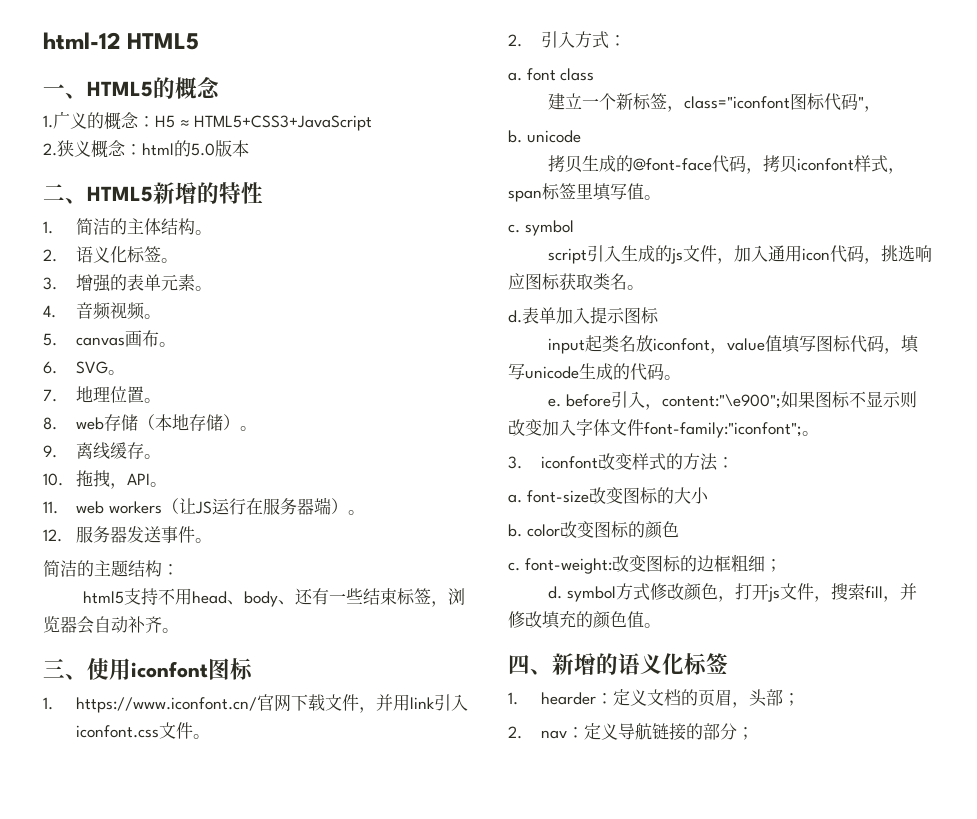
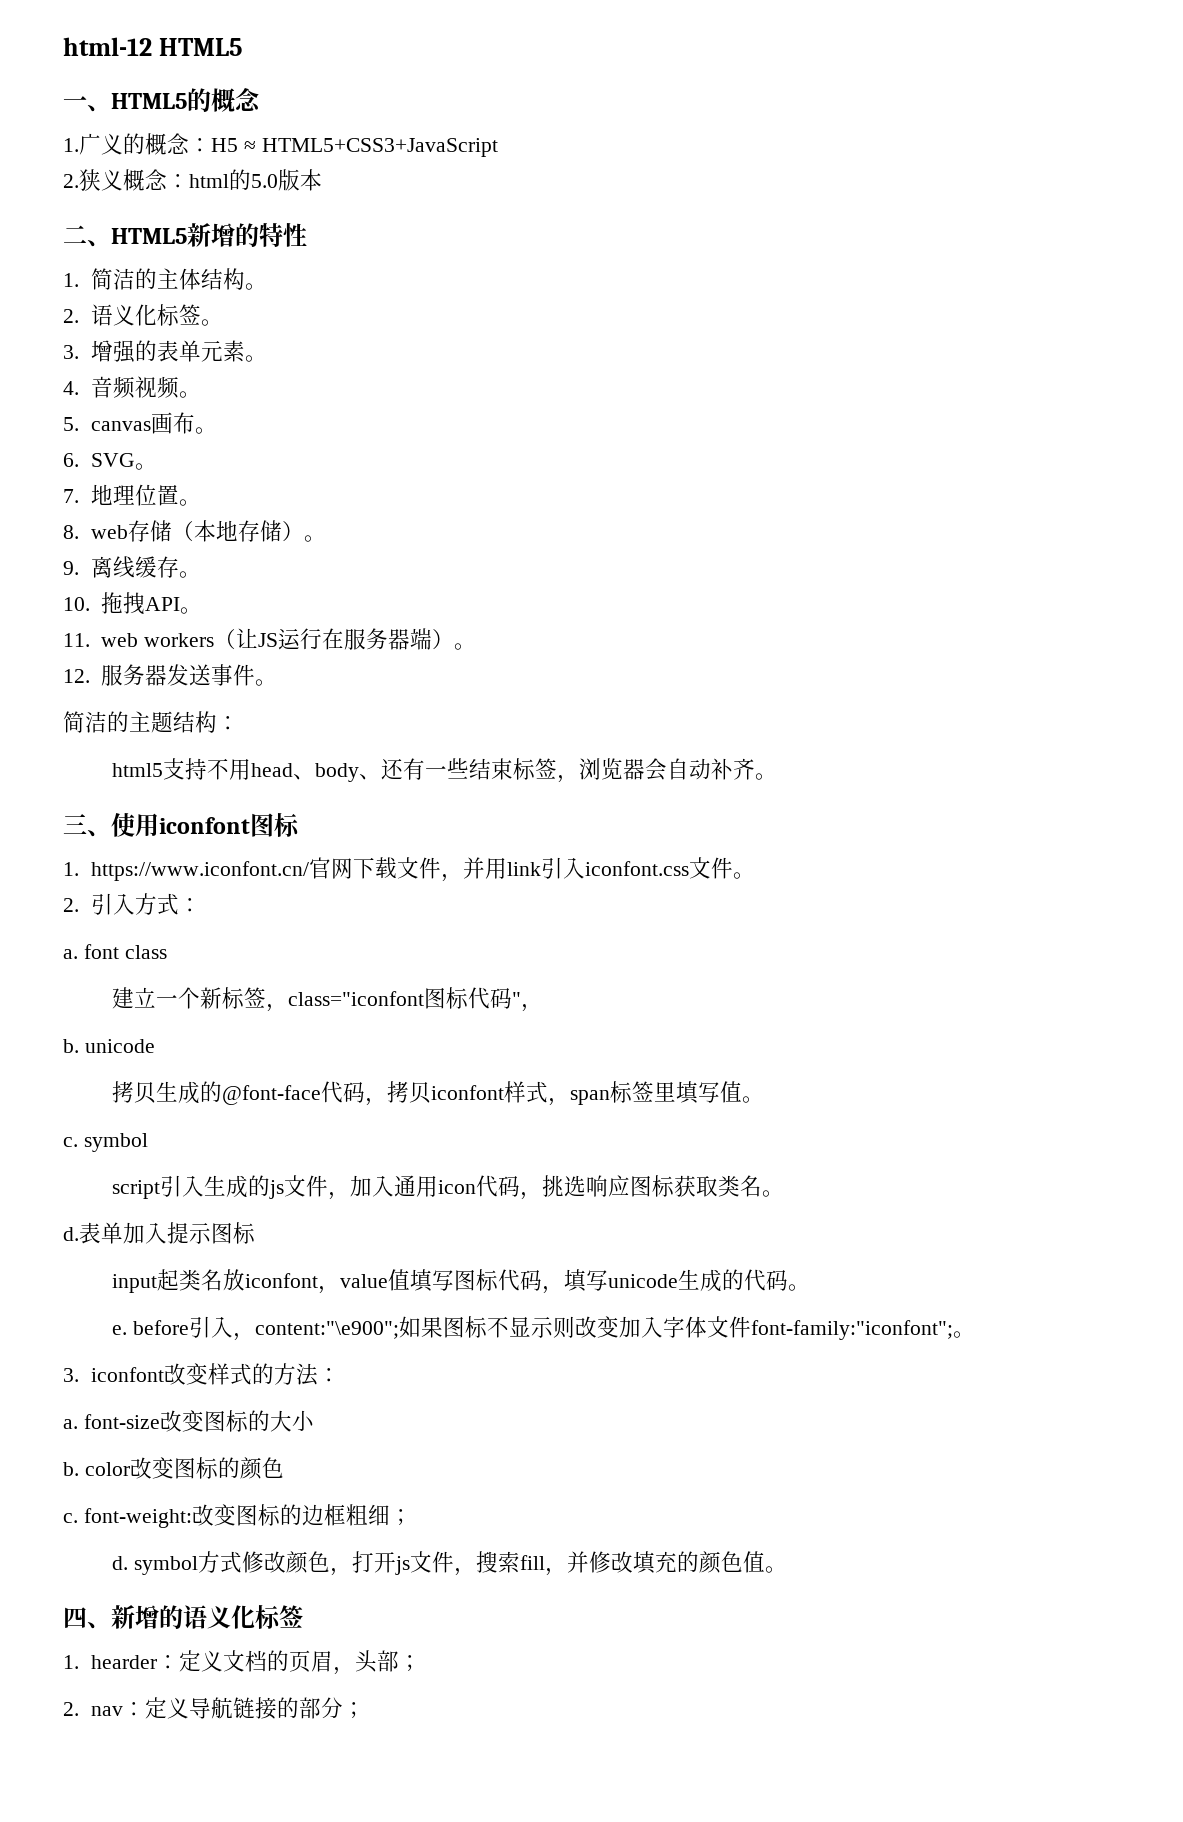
[110,483,128,489] ， -> (145, 603) none

